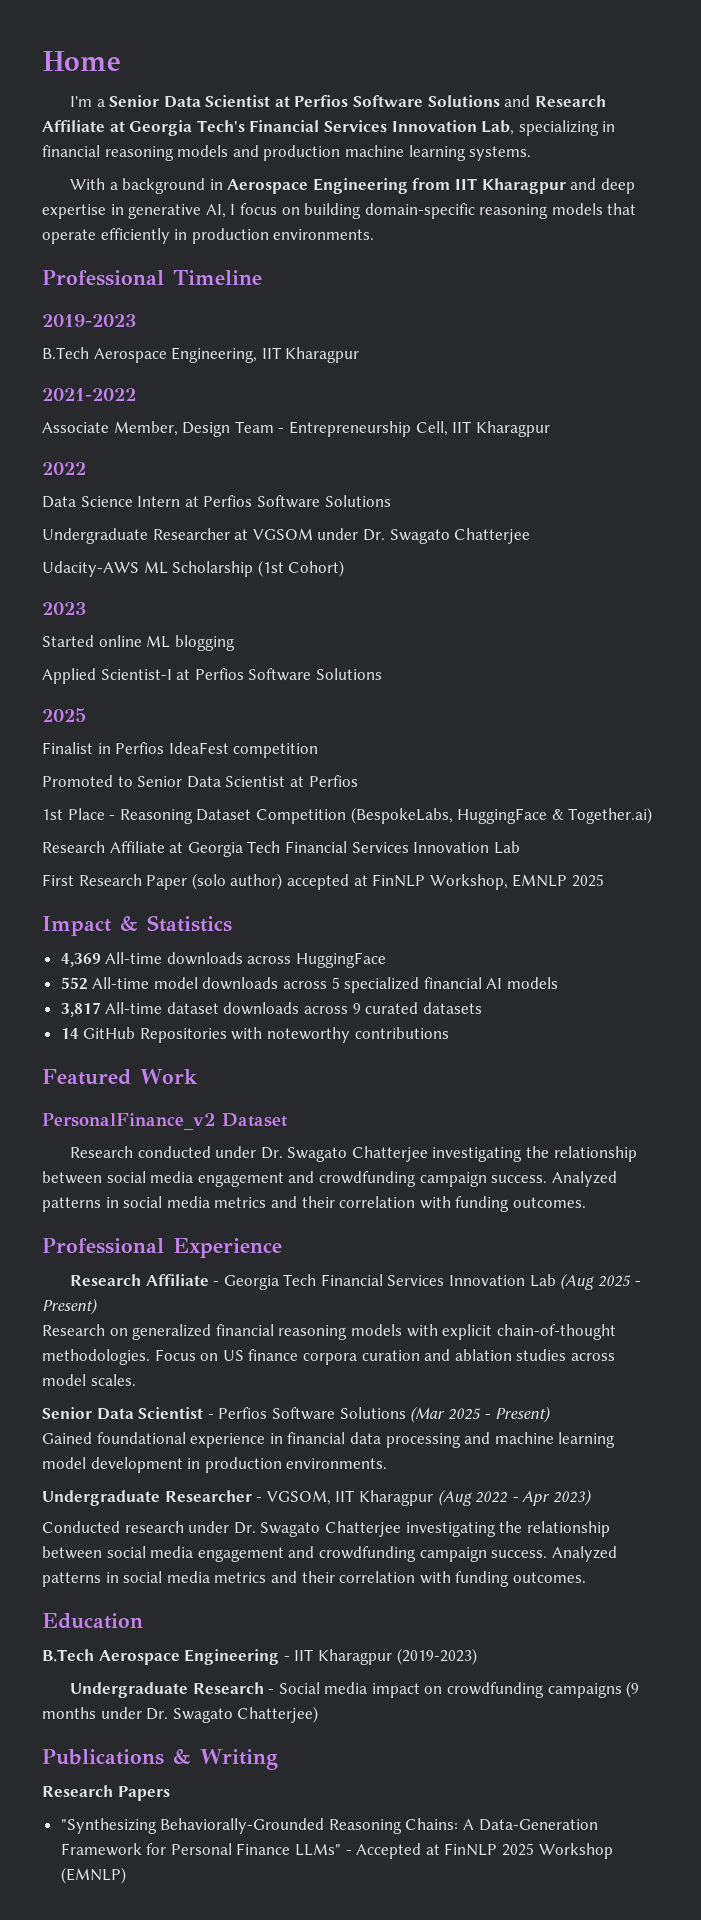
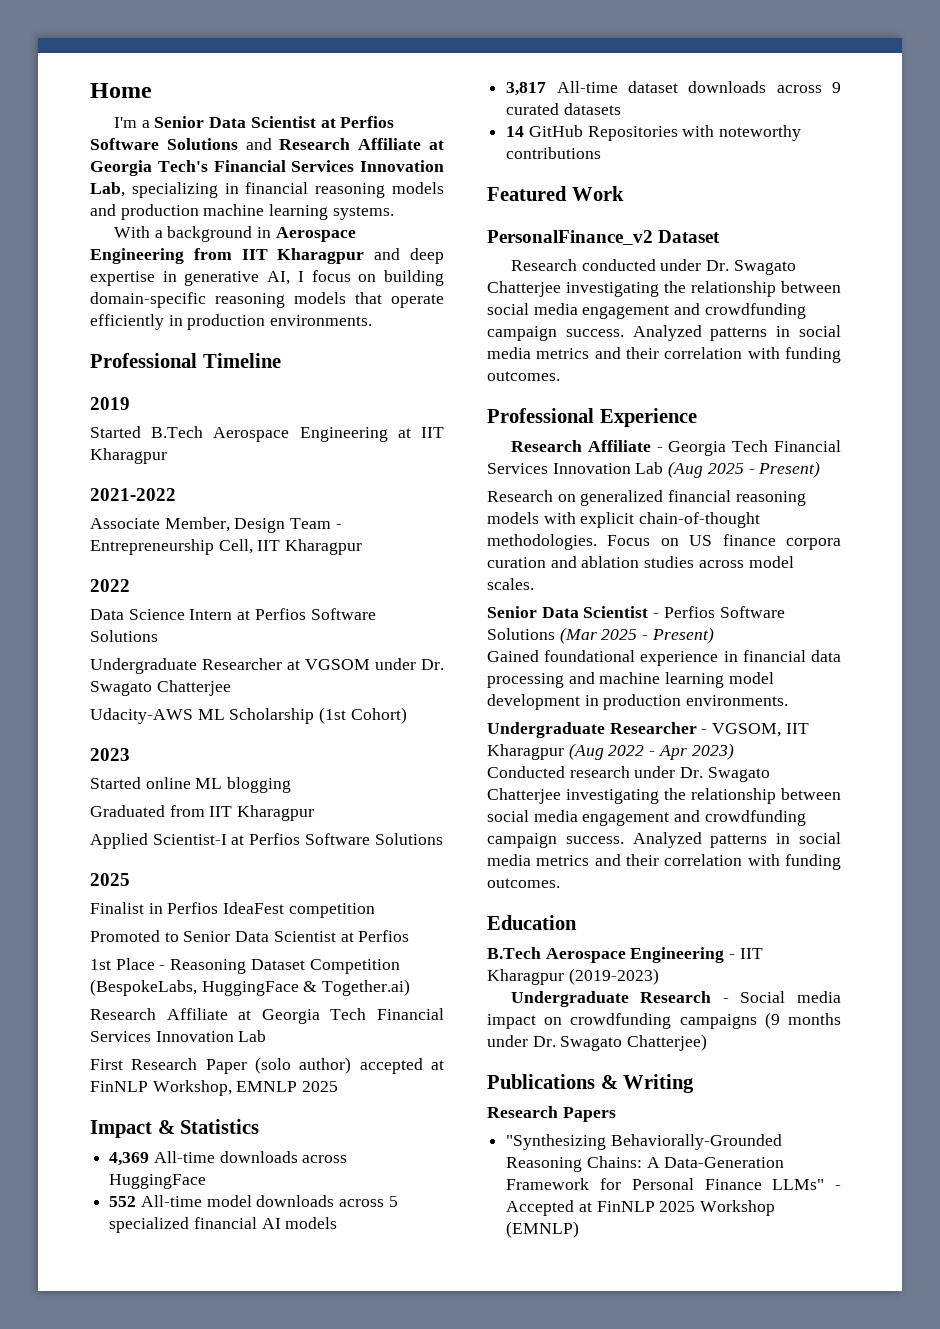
[42,314,136,327] [42,347,258,363] 2019-2023 // B.Tech Aerospace Engineering, -> [90,397,130,410] [90,426,411,442] 2019 // Started B.Tech Aerospace Engineering at
(235, 643) none -> [90,805,315,821] // Graduated from IIT Kharagpur

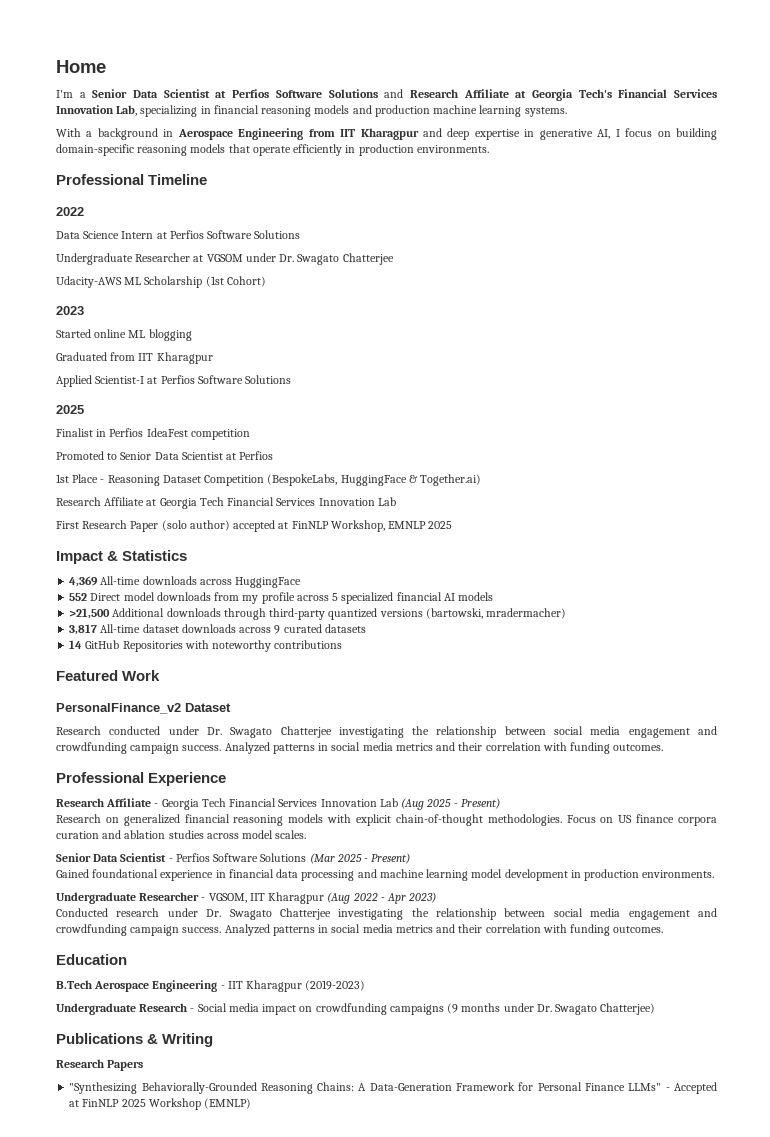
[90,397,130,410] [90,426,444,442] [90,448,167,464] [90,488,176,501] [90,517,342,533] [90,539,363,555] // 2019 // Started B.Tech Aerospace Engineering at IIT Kharagpur // 2021-2022 // Associate Member, Design Team - Entrepreneurship Cell, IIT Kharagpur -> (208, 179) none
[140,1195,202,1207] All-time -> [90,593,121,601] Direct
(335, 1201) none -> [214,592,295,604] from my profile
(338, 1223) none -> [69,608,567,620] // >21,500 Additional downloads through third-party quantized versions (bartowski, mradermacher)

